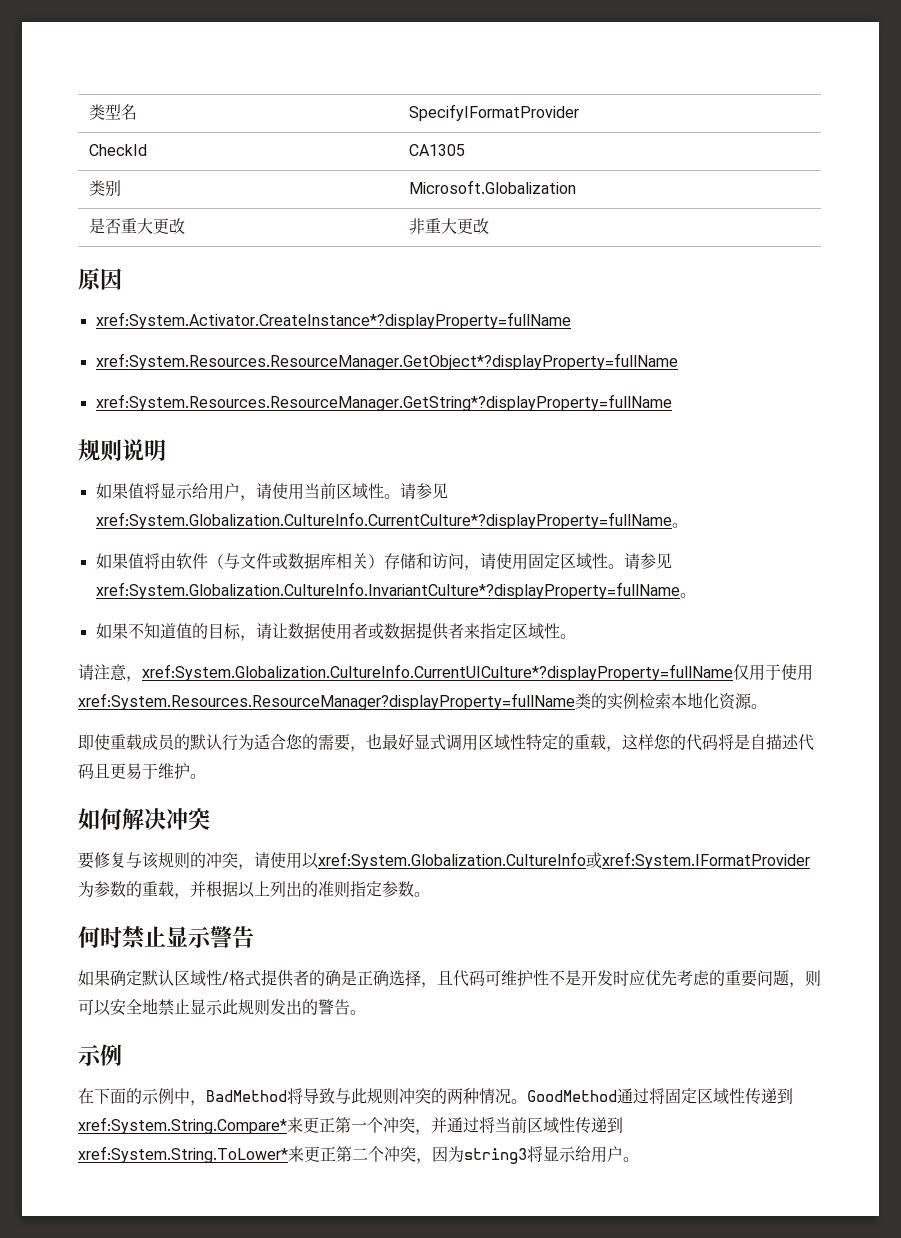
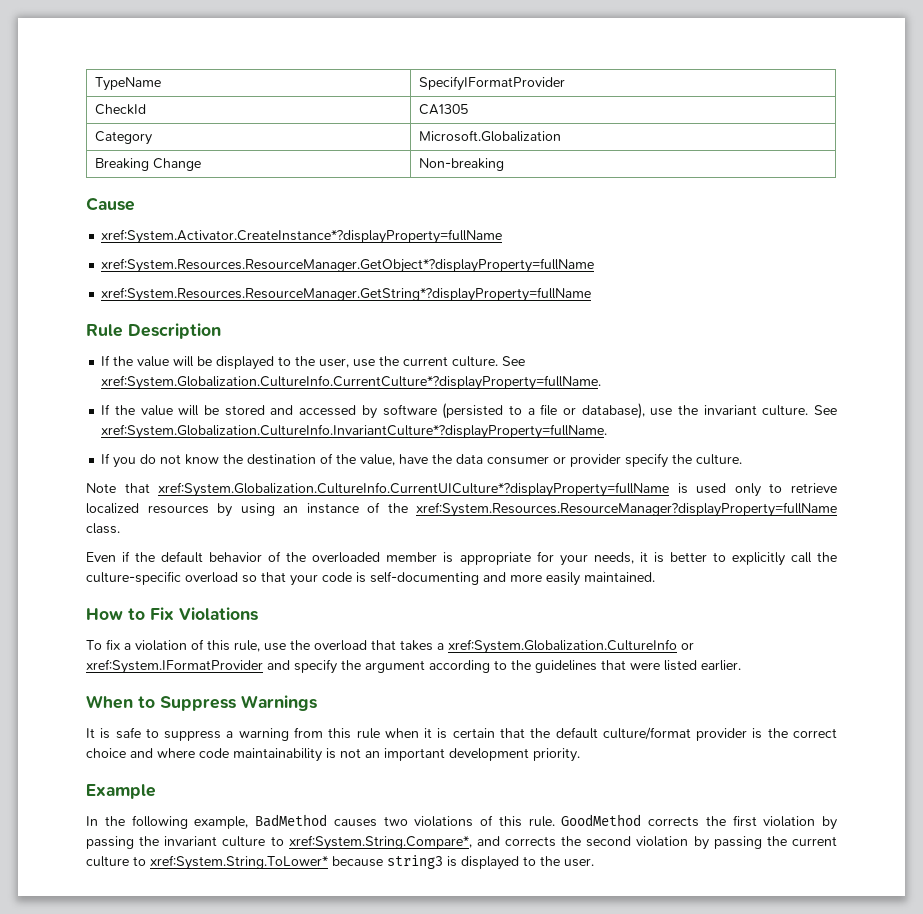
[89,104,138,120] 类型名 -> [95,77,162,91] TypeName
[89,180,122,196] 类别 -> [95,131,153,145] Category
[89,218,186,234] [409,218,490,234] [78,268,122,290] [95,312,571,329] [95,353,678,370] [95,394,672,411] [78,439,166,462] [95,483,448,501] [95,512,688,529] [95,553,672,571] [95,582,696,599] [95,622,576,641] [78,664,813,682] [78,692,767,710] [78,733,814,752] [78,763,206,780] [78,808,210,830] [78,852,810,870] [78,880,430,899] [78,926,254,949] [78,969,821,988] [78,998,366,1016] [78,1044,122,1066] [78,1088,793,1106] [78,1117,623,1135] [78,1146,639,1164] 是否重大更改 | 非重大更改 // 原因 // xref:System.Activator.CreateInstance*?displayProperty=fullName // xref:System.Resources.ResourceManager.GetObject*?displayProperty=fullName // xref:System.Resources.ResourceManager.GetString*?displayProperty=fullName // 规则说明 // 如果值将显示给用户，请使用当前区域性。请参见xref:System.Globalization.CultureInfo.CurrentCulture*?displayProperty=fullName。 // 如果值将由软件（与文件或数据库相关）存储和访问，请使用固定区域性。请参见xref:System.Globalization.CultureInfo.InvariantCulture*?displayProperty=fullName。 // 如果不知道值的目标，请让数据使用者或数据提供者来指定区域性。 // 请注意，xref:System.Globalization.CultureInfo.CurrentUICulture*?displayProperty=fullName仅用于使用xref:System.Resources.ResourceManager?displayProperty=fullName类的实例检索本地化资源。 // 即使重载成员的默认行为适合您的需要，也最好显式调用区域性特定的重载，这样您的代码将是自描述代码且更易于维护。 // 如何解决冲突 // 要修复与该规则的冲突，请使用以xref:System.Globalization.CultureInfo或xref:System.IFormatProvider为参数的重载，并根据以上列出的准则指定参数。 // 何时禁止显示警告 // 如果确定默认区域性/格式提供者的确是正确选择，且代码可维护性不是开发时应优先考虑的重要问题，则可以安全地禁止显示此规则发出的警告。 // 示例 // 在下面的示例中，BadMethod将导致与此规则冲突的两种情况。GoodMethod通过将固定区域性传递到xref:System.String.Compare*来更正第一个冲突，并通过将当前区域性传递到xref:System.String.ToLower*来更正第二个冲突，因为string3将显示给用户。 -> [95,158,202,171] [419,158,505,171] [86,197,135,211] [101,229,503,244] [101,258,595,273] [101,287,592,302] [86,323,221,339] [101,355,526,370] [101,375,602,390] [101,403,837,419] [101,424,608,439] [101,453,743,468] [86,482,837,497] [86,502,837,517] [86,523,120,534] [86,551,837,566] [86,571,655,586] [86,607,258,621] [86,639,694,654] [86,659,741,674] [86,695,317,711] [86,727,838,741] [86,748,580,762] [86,784,156,799] [86,814,837,830] [86,835,837,850] [86,855,594,870] Breaking Change | Non-breaking // Cause // xref:System.Activator.CreateInstance*?displayProperty=fullName // xref:System.Resources.ResourceManager.GetObject*?displayProperty=fullName // xref:System.Resources.ResourceManager.GetString*?displayProperty=fullName // Rule Description // If the value will be displayed to the user, use the current culture. See xref:System.Globalization.CultureInfo.CurrentCulture*?displayProperty=fullName. // If the value will be stored and accessed by software (persisted to a file or database), use the invariant culture. See xref:System.Globalization.CultureInfo.InvariantCulture*?displayProperty=fullName. // If you do not know the destination of the value, have the data consumer or provider specify the culture. // Note that xref:System.Globalization.CultureInfo.CurrentUICulture*?displayProperty=fullName is used only to retrieve localized resources by using an instance of the xref:System.Resources.ResourceManager?displayProperty=fullName class. // Even if the default behavior of the overloaded member is appropriate for your needs, it is better to explicitly call the culture-specific overload so that your code is self-documenting and more easily maintained. // How to Fix Violations // To fix a violation of this rule, use the overload that takes a xref:System.Globalization.CultureInfo or xref:System.IFormatProvider and specify the argument according to the guidelines that were listed earlier. // When to Suppress Warnings // It is safe to suppress a warning from this rule when it is certain that the default culture/format provider is the correct choice and where code maintainability is not an important development priority. // Example // In the following example, BadMethod causes two violations of this rule. GoodMethod corrects the first violation by passing the invariant culture to xref:System.String.Compare*, and corrects the second violation by passing the current culture to xref:System.String.ToLower* because string3 is displayed to the user.

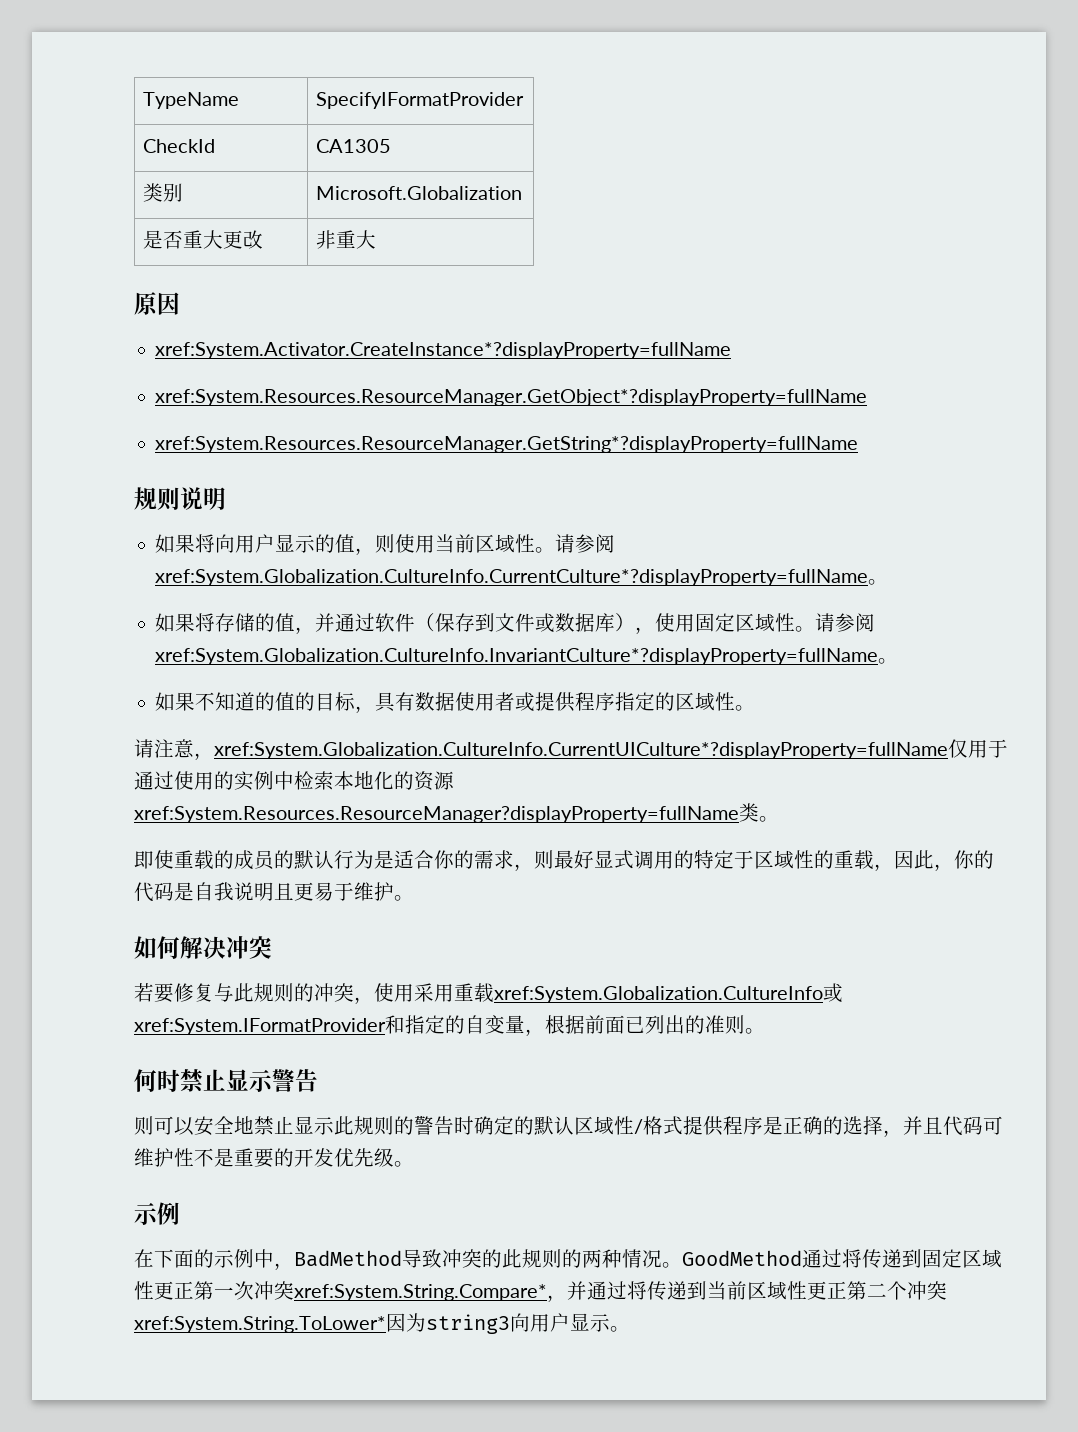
[95,131,153,145] Category -> [143,183,184,202] 类别
[95,158,202,171] [419,158,505,171] [86,197,135,211] [101,229,503,244] [101,258,595,273] [101,287,592,302] [86,323,221,339] [101,355,526,370] [101,375,602,390] [101,403,837,419] [101,424,608,439] [101,453,743,468] [86,482,837,497] [86,502,837,517] [86,523,120,534] [86,551,837,566] [86,571,655,586] [86,607,258,621] [86,639,694,654] [86,659,741,674] [86,695,317,711] [86,727,838,741] [86,748,580,762] [86,784,156,799] [86,814,837,830] [86,835,837,850] [86,855,594,870] Breaking Change | Non-breaking // Cause // xref:System.Activator.CreateInstance*?displayProperty=fullName // xref:System.Resources.ResourceManager.GetObject*?displayProperty=fullName // xref:System.Resources.ResourceManager.GetString*?displayProperty=fullName // Rule Description // If the value will be displayed to the user, use the current culture. See xref:System.Globalization.CultureInfo.CurrentCulture*?displayProperty=fullName. // If the value will be stored and accessed by software (persisted to a file or database), use the invariant culture. See xref:System.Globalization.CultureInfo.InvariantCulture*?displayProperty=fullName. // If you do not know the destination of the value, have the data consumer or provider specify the culture. // Note that xref:System.Globalization.CultureInfo.CurrentUICulture*?displayProperty=fullName is used only to retrieve localized resources by using an instance of the xref:System.Resources.ResourceManager?displayProperty=fullName class. // Even if the default behavior of the overloaded member is appropriate for your needs, it is better to explicitly call the culture-specific overload so that your code is self-documenting and more easily maintained. // How to Fix Violations // To fix a violation of this rule, use the overload that takes a xref:System.Globalization.CultureInfo or xref:System.IFormatProvider and specify the argument according to the guidelines that were listed earlier. // When to Suppress Warnings // It is safe to suppress a warning from this rule when it is certain that the default culture/format provider is the correct choice and where code maintainability is not an important development priority. // Example // In the following example, BadMethod causes two violations of this rule. GoodMethod corrects the first violation by passing the invariant culture to xref:System.String.Compare*, and corrects the second violation by passing the current culture to xref:System.String.ToLower* because string3 is displayed to the user. -> [143,230,264,249] [316,230,377,249] [134,292,180,315] [155,342,732,359] [155,389,868,406] [155,436,859,453] [134,487,226,511] [155,534,616,555] [155,569,889,586] [155,613,876,634] [155,648,899,665] [155,692,756,713] [134,739,1008,760] [134,771,454,791] [134,803,779,823] [134,850,994,871] [134,882,414,902] [134,936,272,959] [134,983,843,1004] [134,1015,765,1036] [134,1069,318,1093] [134,1115,1003,1137] [134,1148,414,1168] [134,1202,180,1225] [134,1249,1002,1270] [134,1281,947,1302] [134,1313,630,1334] 是否重大更改 | 非重大 // 原因 // xref:System.Activator.CreateInstance*?displayProperty=fullName // xref:System.Resources.ResourceManager.GetObject*?displayProperty=fullName // xref:System.Resources.ResourceManager.GetString*?displayProperty=fullName // 规则说明 // 如果将向用户显示的值，则使用当前区域性。请参阅xref:System.Globalization.CultureInfo.CurrentCulture*?displayProperty=fullName。 // 如果将存储的值，并通过软件（保存到文件或数据库），使用固定区域性。请参阅xref:System.Globalization.CultureInfo.InvariantCulture*?displayProperty=fullName。 // 如果不知道的值的目标，具有数据使用者或提供程序指定的区域性。 // 请注意，xref:System.Globalization.CultureInfo.CurrentUICulture*?displayProperty=fullName仅用于通过使用的实例中检索本地化的资源xref:System.Resources.ResourceManager?displayProperty=fullName类。 // 即使重载的成员的默认行为是适合你的需求，则最好显式调用的特定于区域性的重载，因此，你的代码是自我说明且更易于维护。 // 如何解决冲突 // 若要修复与此规则的冲突，使用采用重载xref:System.Globalization.CultureInfo或xref:System.IFormatProvider和指定的自变量，根据前面已列出的准则。 // 何时禁止显示警告 // 则可以安全地禁止显示此规则的警告时确定的默认区域性/格式提供程序是正确的选择，并且代码可维护性不是重要的开发优先级。 // 示例 // 在下面的示例中，BadMethod导致冲突的此规则的两种情况。GoodMethod通过将传递到固定区域性更正第一次冲突xref:System.String.Compare*，并通过将传递到当前区域性更正第二个冲突xref:System.String.ToLower*因为string3向用户显示。

